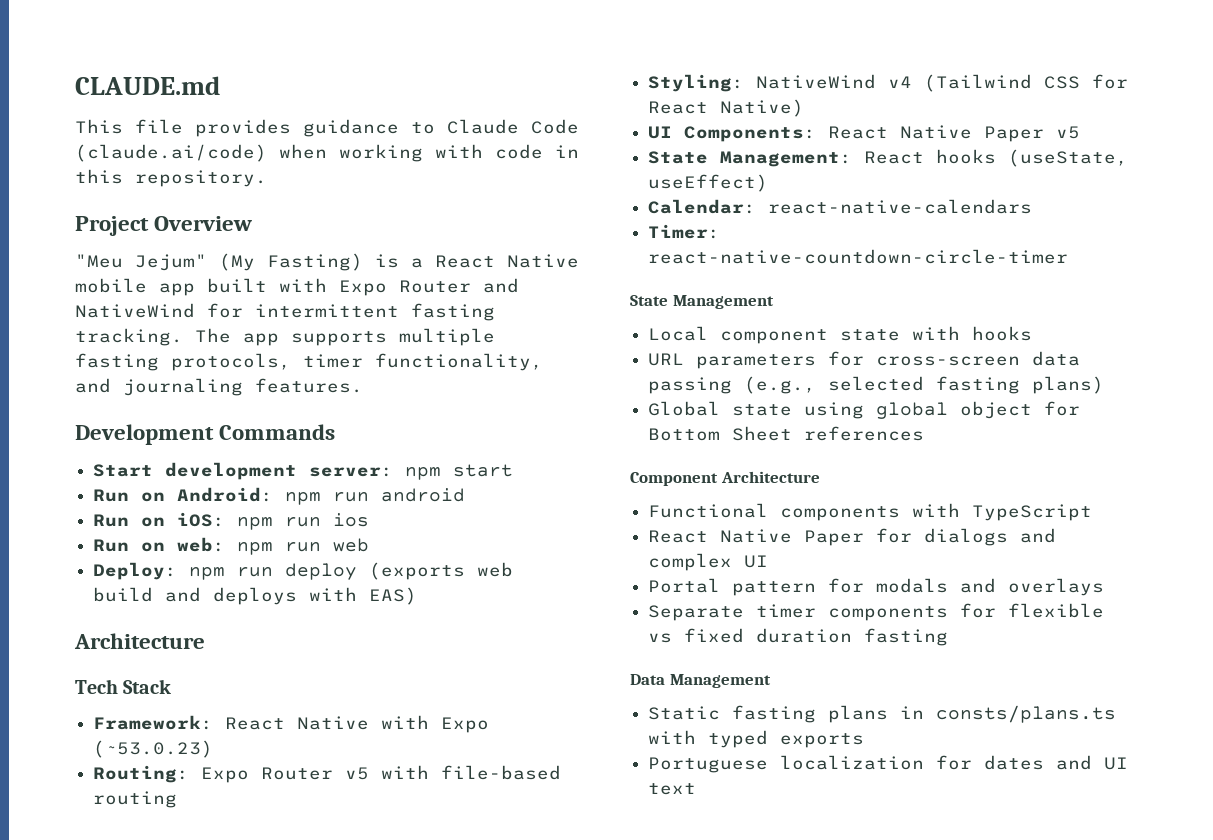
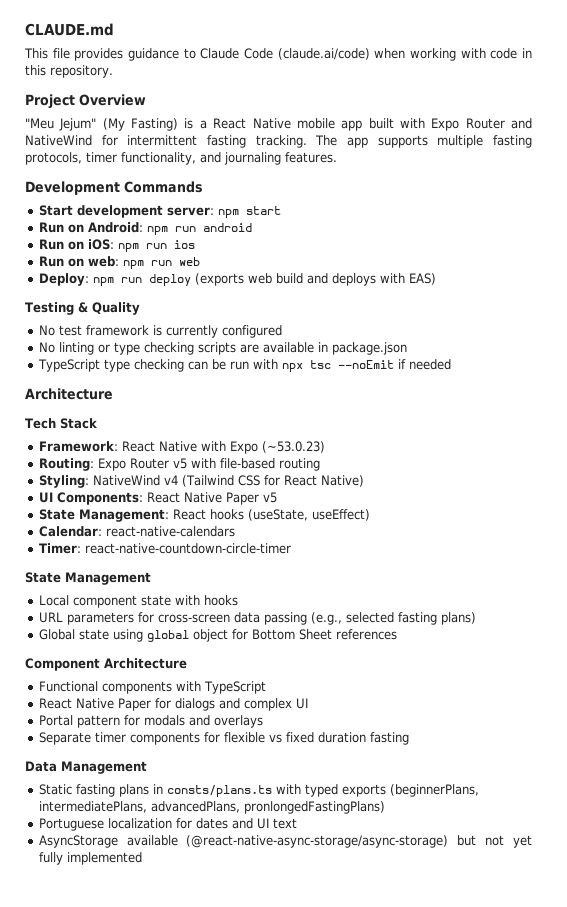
(418, 596) none -> [25,302,140,315] [38,325,282,338] [38,342,407,355] [37,359,451,372] // Testing & Quality // No test framework is currently configured // No linting or type checking scripts are available in package.json // TypeScript type checking can be run with npx tsc --noEmit if needed
(865, 740) none -> [389,784,479,797] [38,801,385,814] (beginnerPlans, intermediatePlans, advancedPlans, pronlongedFastingPlans)
(697, 789) none -> [38,835,532,848] [38,852,142,865] // AsyncStorage available (@react-native-async-storage/async-storage) but not yet fully implemented

